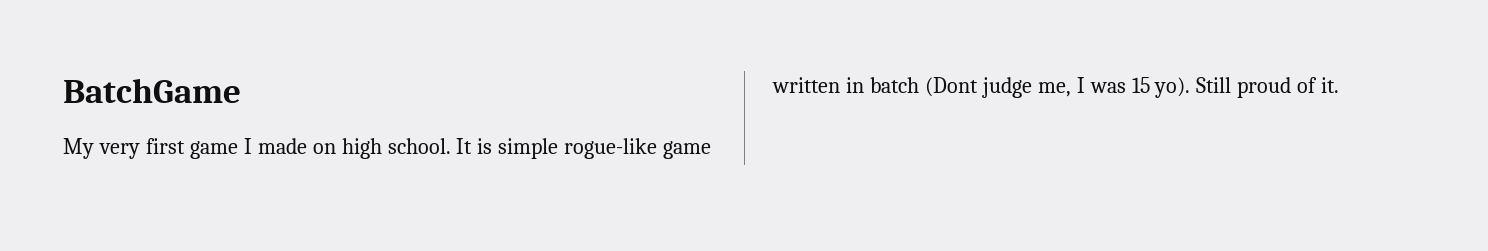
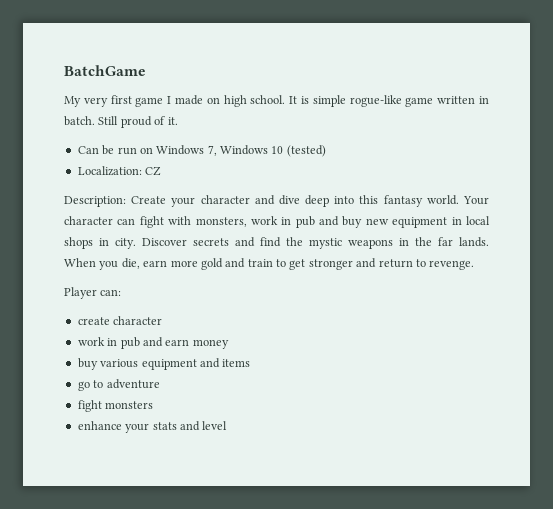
[869,77,1340,98] batch (Dont judge me, I was 15 yo). Still proud of it. -> [64,116,178,128] [77,145,326,157] [77,166,162,176] [64,195,490,207] [64,216,490,228] [64,237,489,249] [64,258,475,270] [64,287,122,299] [77,316,163,325] [77,337,229,349] [77,358,251,370] [77,379,160,391] [77,400,154,412] [77,421,228,433] batch. Still proud of it. // Can be run on Windows 7, Windows 10 (tested) // Localization: CZ // Description: Create your character and dive deep into this fantasy world. Your character can fight with monsters, work in pub and buy new equipment in local shops in city. Discover secrets and find the mystic weapons in the far lands. When you die, earn more gold and train to get stronger and return to revenge. // Player can: // create character // work in pub and earn money // buy various equipment and items // go to adventure // fight monsters // enhance your stats and level

